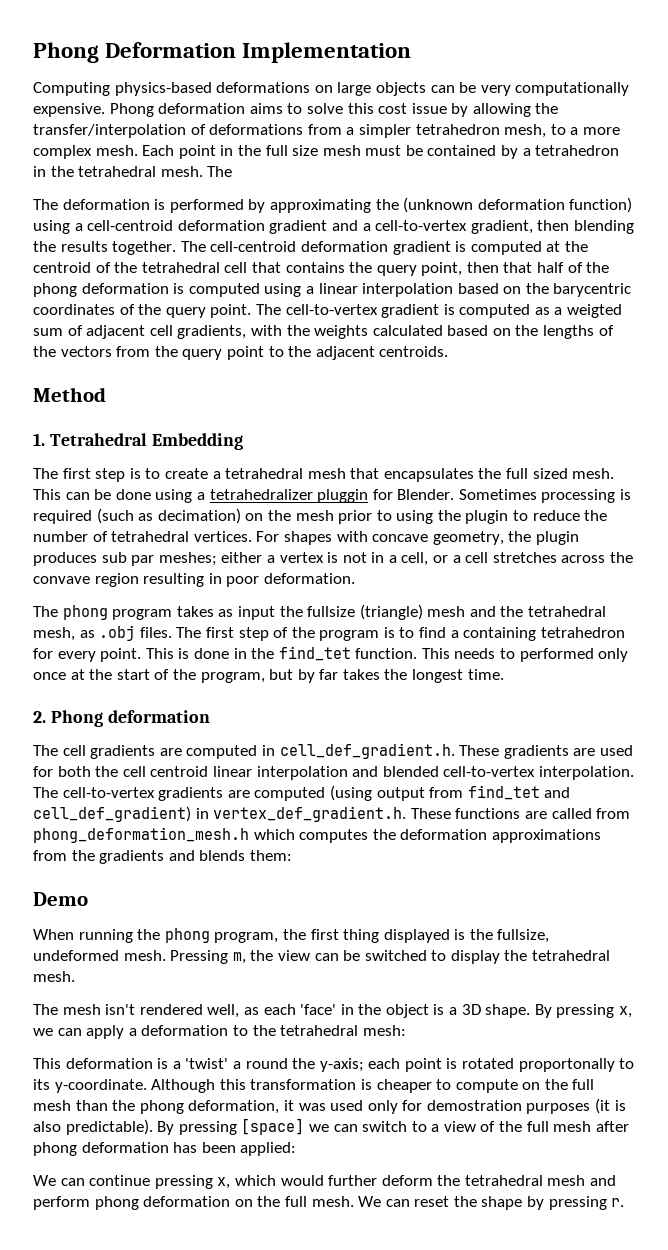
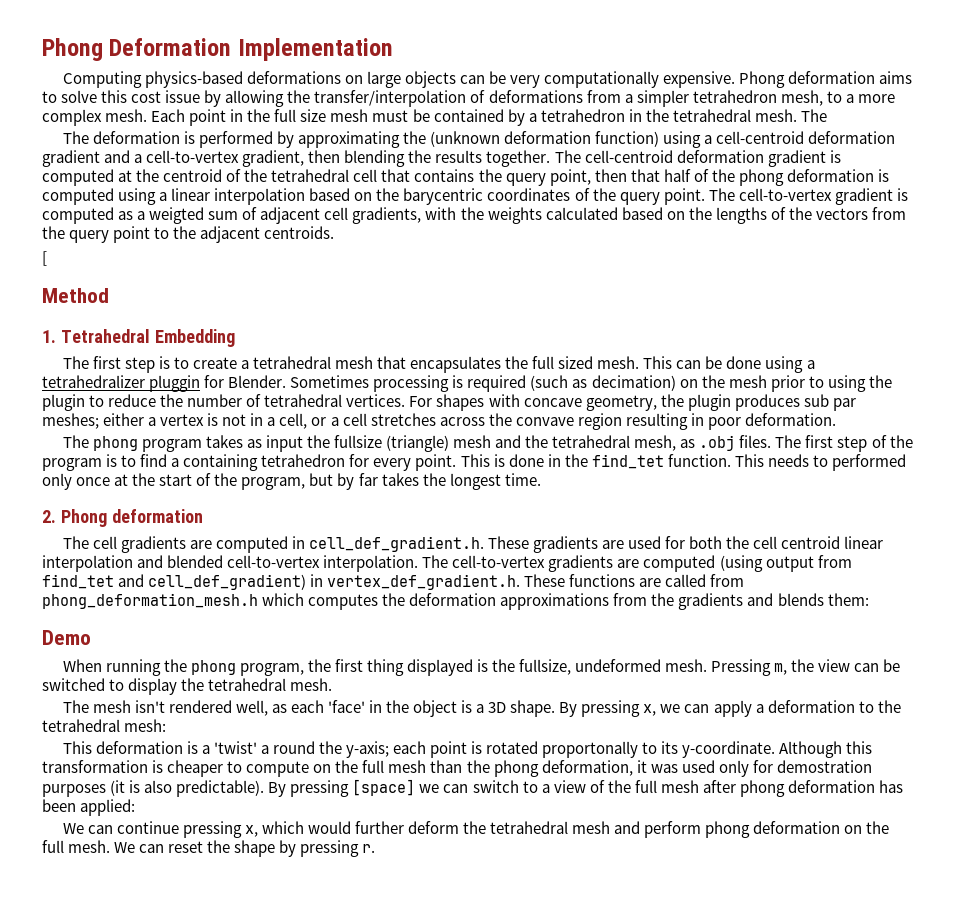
(449, 351) none -> [42,251,47,266] // [

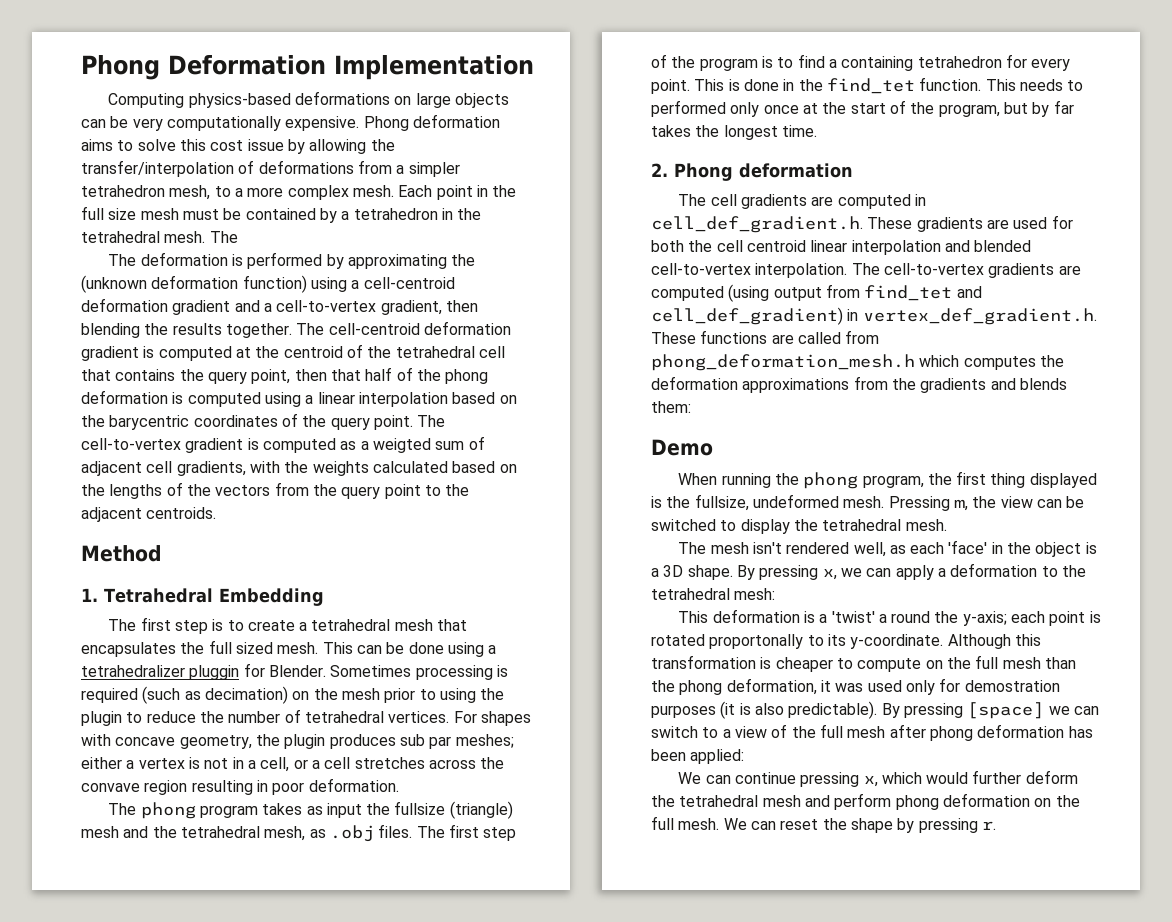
[42,251,47,266] // [ -> (217, 513) none

